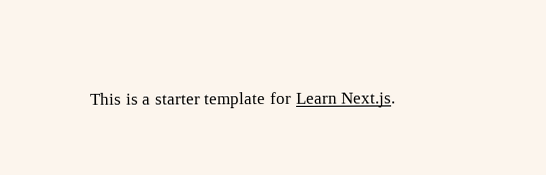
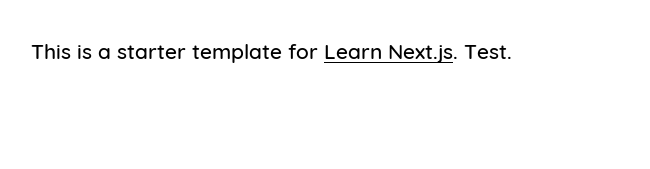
(397, 100) none -> [464,45,512,59] Test.

